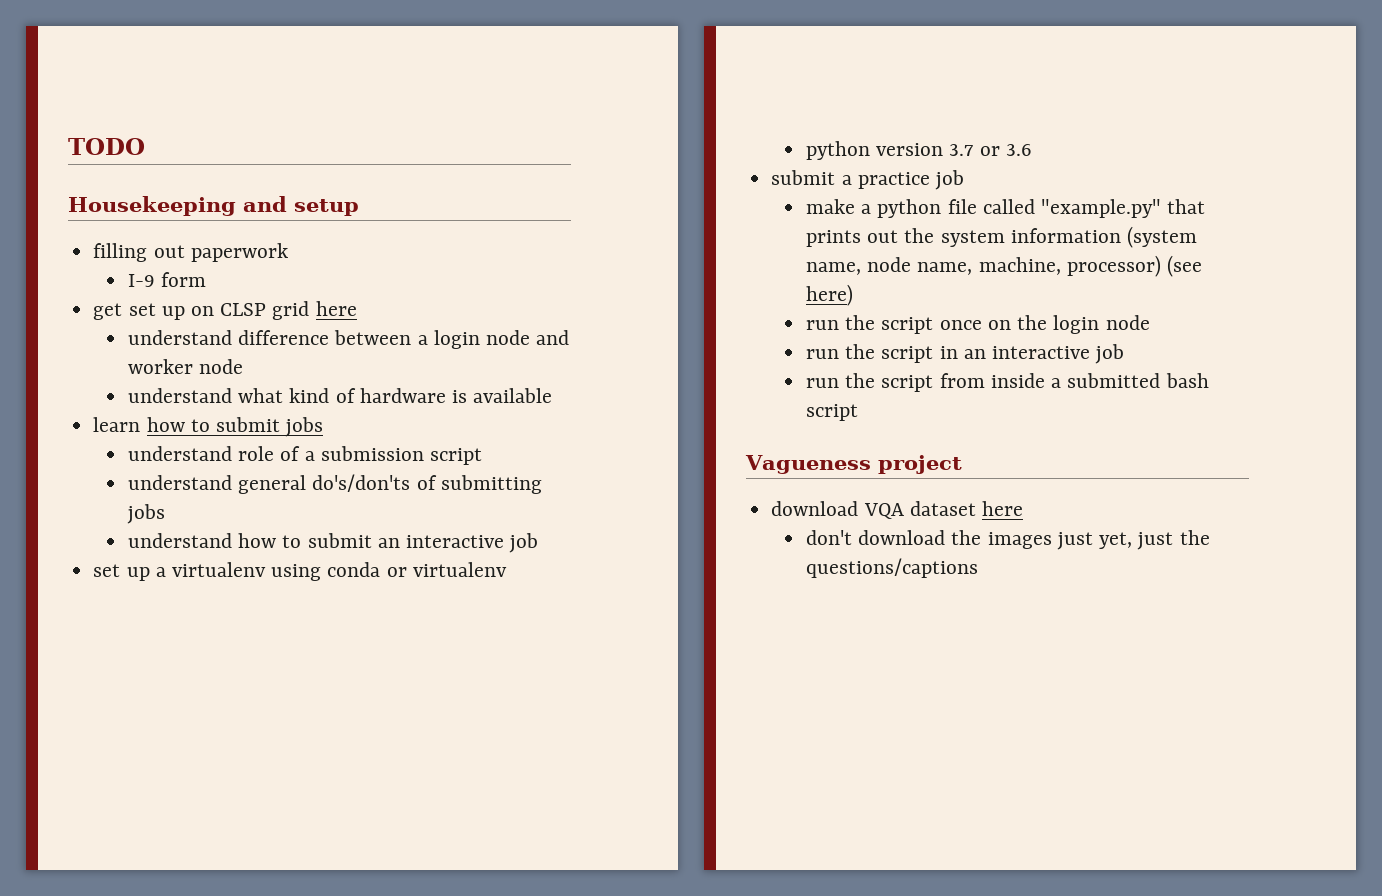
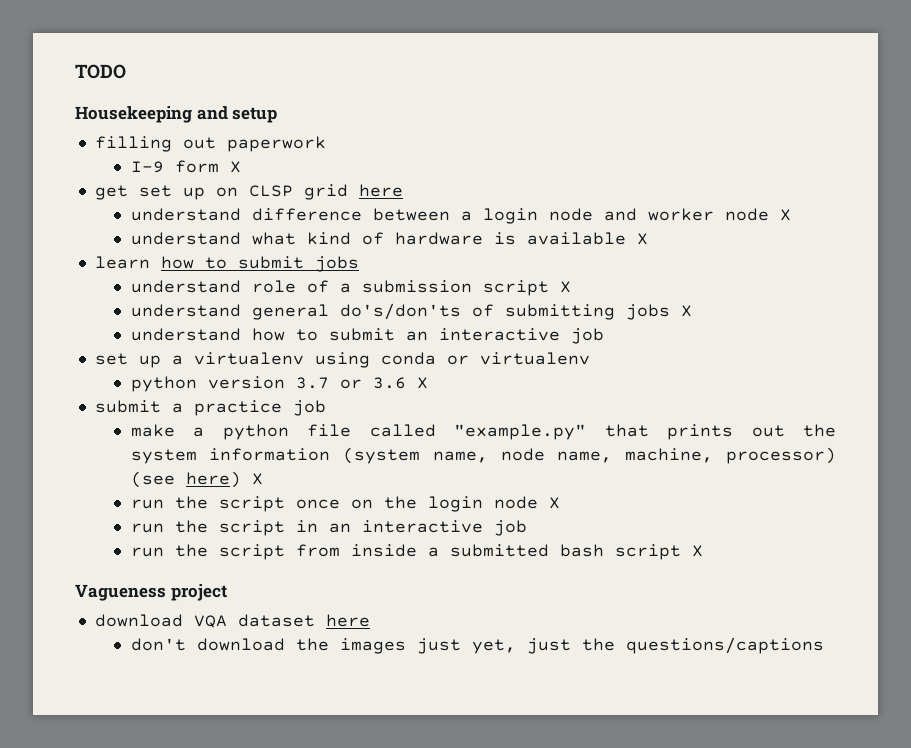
(207, 279) none -> [229,161,241,173] X
(244, 366) none -> [779,209,791,221] X
(553, 395) none -> [636,233,648,245] X
(483, 456) none -> [559,281,571,293] X
(166, 514) none -> [680,305,692,317] X
(1032, 150) none -> [416,377,428,389] X
(854, 295) none -> [251,473,263,485] X
(1150, 322) none -> [548,497,560,509] X
(859, 412) none -> [691,545,703,557] X

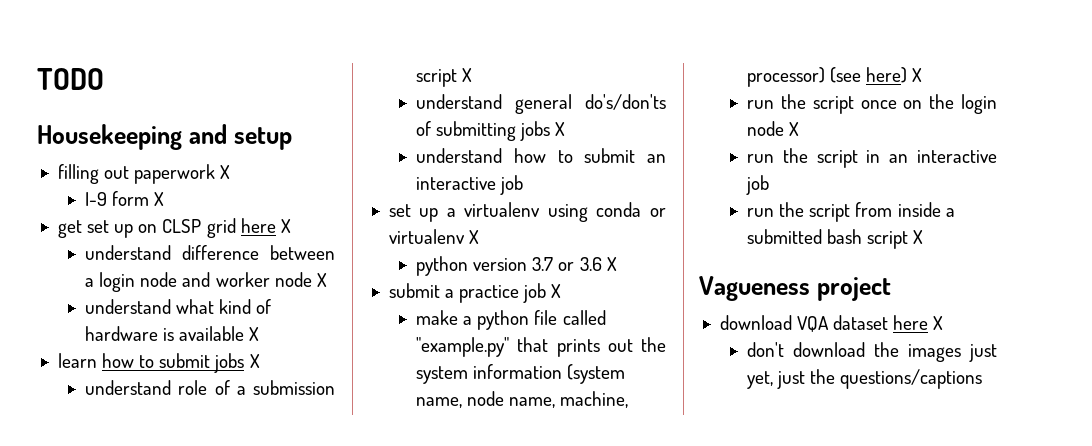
(326, 144) none -> [220,165,231,179] X
(403, 190) none -> [280,219,291,233] X
(359, 264) none -> [249,354,260,368] X
(590, 358) none -> [469,230,480,244] X
(326, 408) none -> [551,284,562,298] X
(370, 620) none -> [933,316,944,330] X

